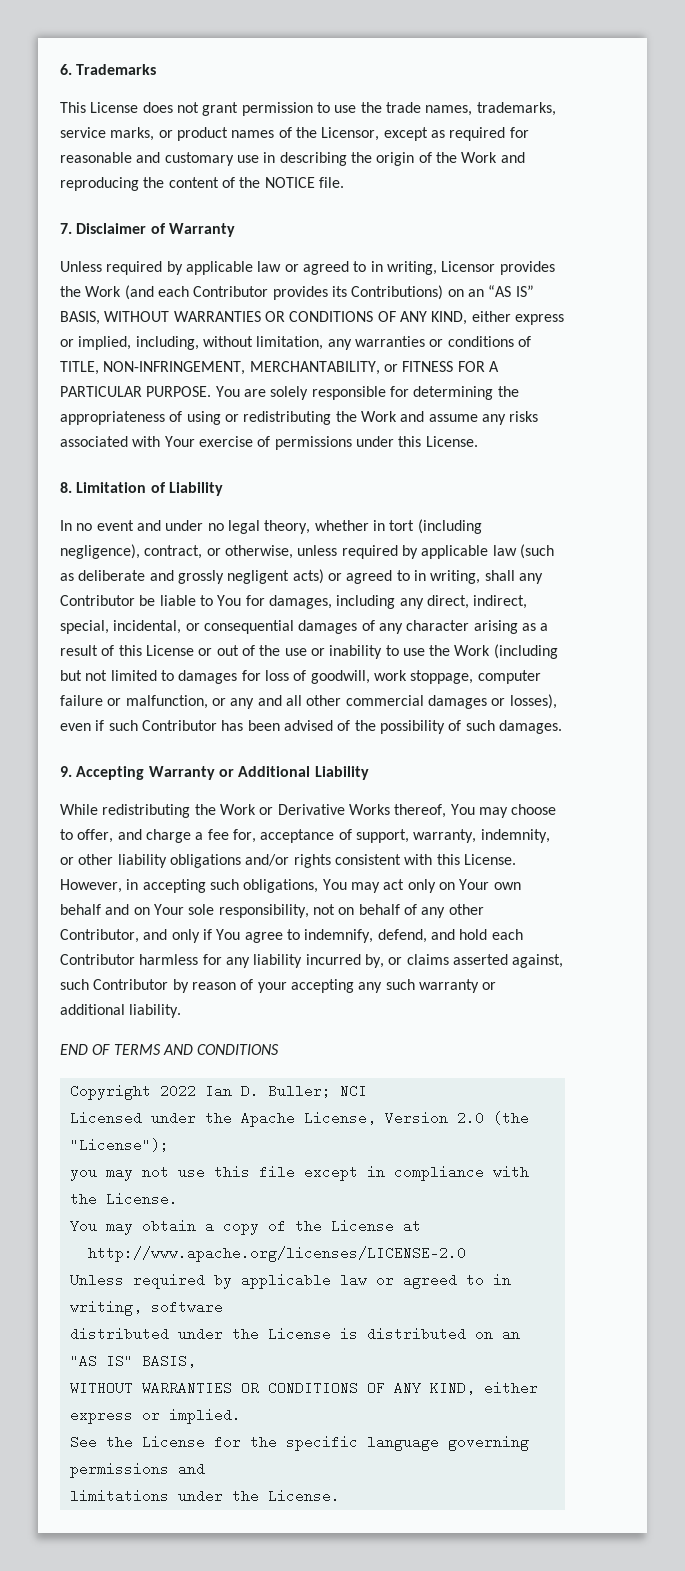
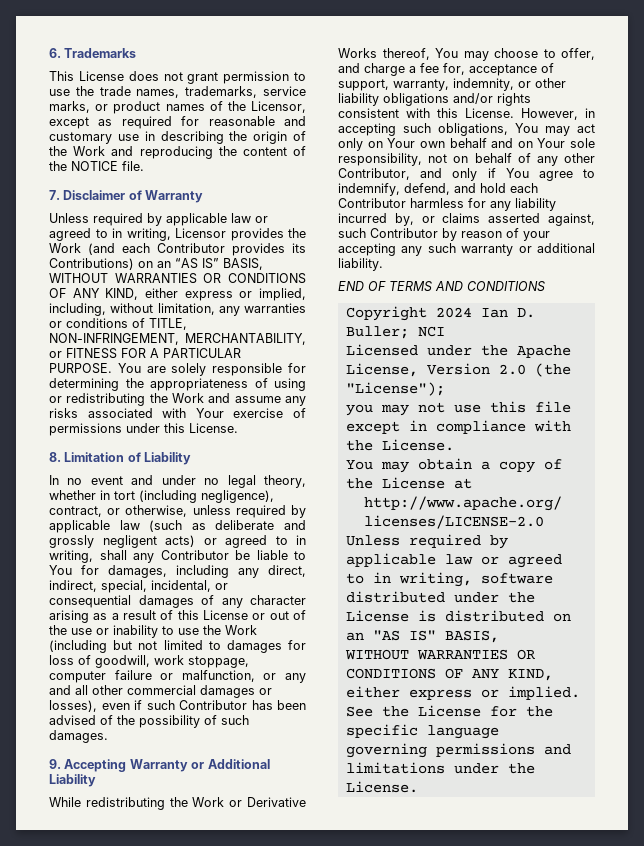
[159,1084,196,1098] 2022 -> [435,307,472,318] 2024

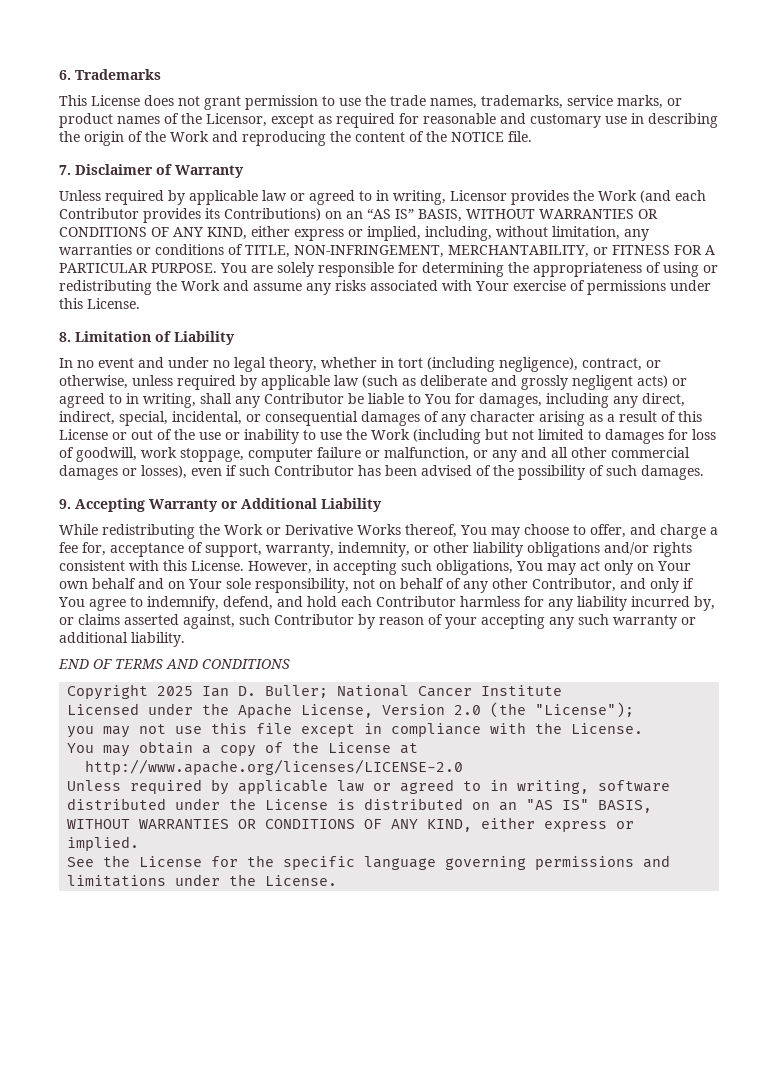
[435,307,472,318] 2024 -> [157,686,194,696] 2025
[417,326,445,337] NCI -> [337,685,563,697] National Cancer Institute

